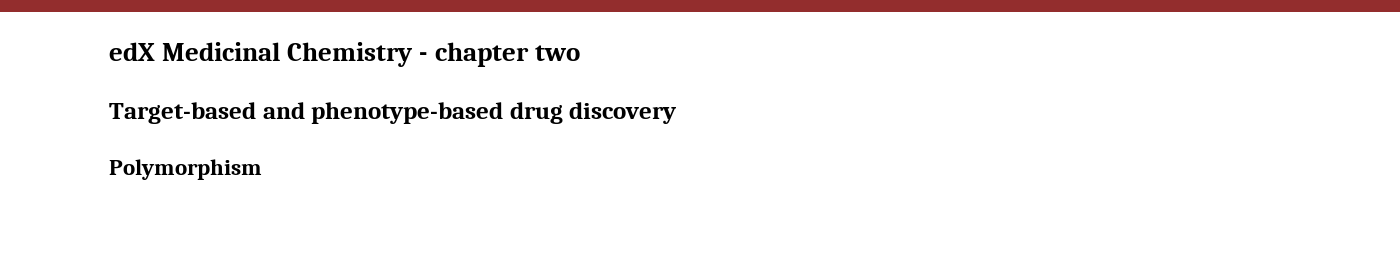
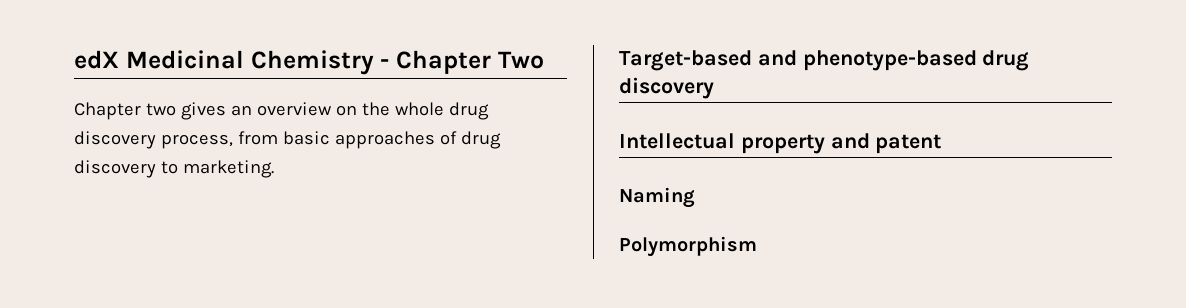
[434,42,580,67] chapter two -> [396,50,544,74] [74,102,489,120] [74,131,501,149] [74,160,274,178] Chapter Two // Chapter two gives an overview on the whole drug discovery process, from basic approaches of drug discovery to marketing.
(678, 113) none -> [619,133,942,154] [619,187,695,208] // Intellectual property and patent // Naming

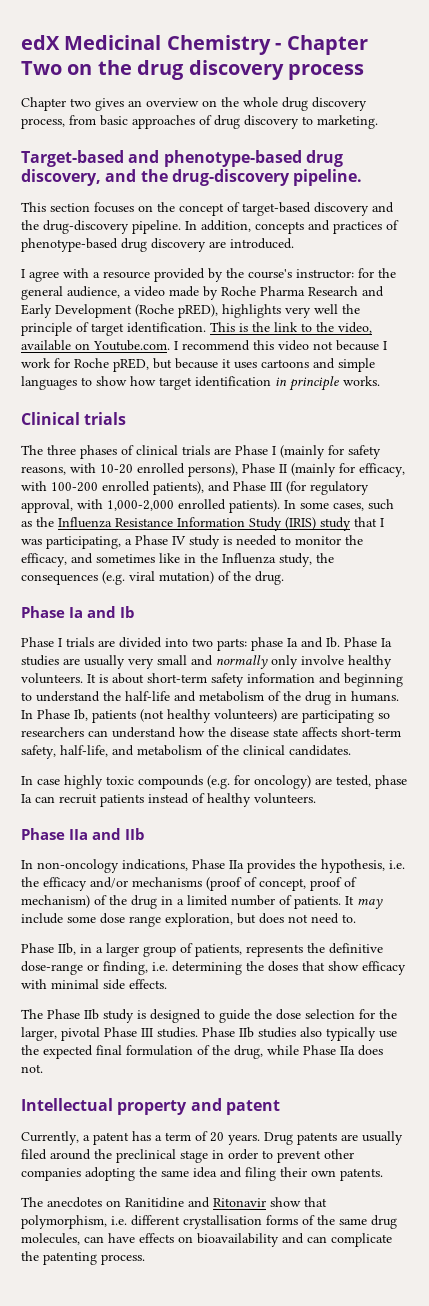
(544, 60) none -> [67,60,364,80] on the drug discovery process
[619,77,714,99] [619,133,942,154] [619,187,695,208] [619,236,757,257] discovery // Intellectual property and patent // Naming // Polymorphism -> [21,169,363,186] [21,202,394,216] [21,220,399,234] [21,238,294,252] [21,268,396,282] [21,286,384,300] [21,304,360,318] [21,322,372,336] [21,340,387,351] [21,358,375,372] [21,376,380,391] [21,412,127,425] [21,445,381,459] [21,463,405,477] [21,481,369,495] [21,499,394,513] [21,517,384,531] [21,535,363,549] [21,553,334,567] [21,571,284,585] [21,606,135,618] [21,637,392,651] [21,655,392,669] [21,673,403,687] [21,691,399,705] [21,709,390,723] [21,727,401,738] [21,745,351,759] [21,775,407,789] [21,793,316,807] [21,828,145,840] [21,859,405,873] [21,877,357,891] [21,895,383,909] [21,913,356,927] [21,943,383,957] [21,961,406,975] [21,979,167,990] [21,1009,397,1023] [21,1027,397,1041] [21,1045,383,1059] [21,1064,43,1073] [21,1098,280,1115] [21,1131,403,1145] [21,1149,354,1163] [21,1167,383,1181] [21,1197,327,1208] [21,1215,397,1229] [21,1233,392,1247] [21,1251,145,1265] discovery, and the drug-discovery pipeline. // This section focuses on the concept of target-based discovery and the drug-discovery pipeline. In addition, concepts and practices of phenotype-based drug discovery are introduced. // I agree with a resource provided by the course's instructor: for the general audience, a video made by Roche Pharma Research and Early Development (Roche pRED), highlights very well the principle of target identification. This is the link to the video, available on Youtube.com. I recommend this video not because I work for Roche pRED, but because it uses cartoons and simple languages to show how target identification in principle works. // Clinical trials // The three phases of clinical trials are Phase I (mainly for safety reasons, with 10-20 enrolled persons), Phase II (mainly for efficacy, with 100-200 enrolled patients), and Phase III (for regulatory approval, with 1,000-2,000 enrolled patients). In some cases, such as the Influenza Resistance Information Study (IRIS) study that I was participating, a Phase IV study is needed to monitor the efficacy, and sometimes like in the Influenza study, the consequences (e.g. viral mutation) of the drug. // Phase Ia and Ib // Phase I trials are divided into two parts: phase Ia and Ib. Phase Ia studies are usually very small and normally only involve healthy volunteers. It is about short-term safety information and beginning to understand the half-life and metabolism of the drug in humans. In Phase Ib, patients (not healthy volunteers) are participating so researchers can understand how the disease state affects short-term safety, half-life, and metabolism of the clinical candidates. // In case highly toxic compounds (e.g. for oncology) are tested, phase Ia can recruit patients instead of healthy volunteers. // Phase IIa and IIb // In non-oncology indications, Phase IIa provides the hypothesis, i.e. the efficacy and/or mechanisms (proof of concept, proof of mechanism) of the drug in a limited number of patients. It may include some dose range exploration, but does not need to. // Phase IIb, in a larger group of patients, represents the definitive dose-range or finding, i.e. determining the doses that show efficacy with minimal side effects. // The Phase IIb study is designed to guide the dose selection for the larger, pivotal Phase III studies. Phase IIb studies also typically use the expected final formulation of the drug, while Phase IIa does not. // Intellectual property and patent // Currently, a patent has a term of 20 years. Drug patents are usually filed around the preclinical stage in order to prevent other companies adopting the same idea and filing their own patents. // The anecdotes on Ranitidine and Ritonavir show that polymorphism, i.e. different crystallisation forms of the same drug molecules, can have effects on bioavailability and can complicate the patenting process.

